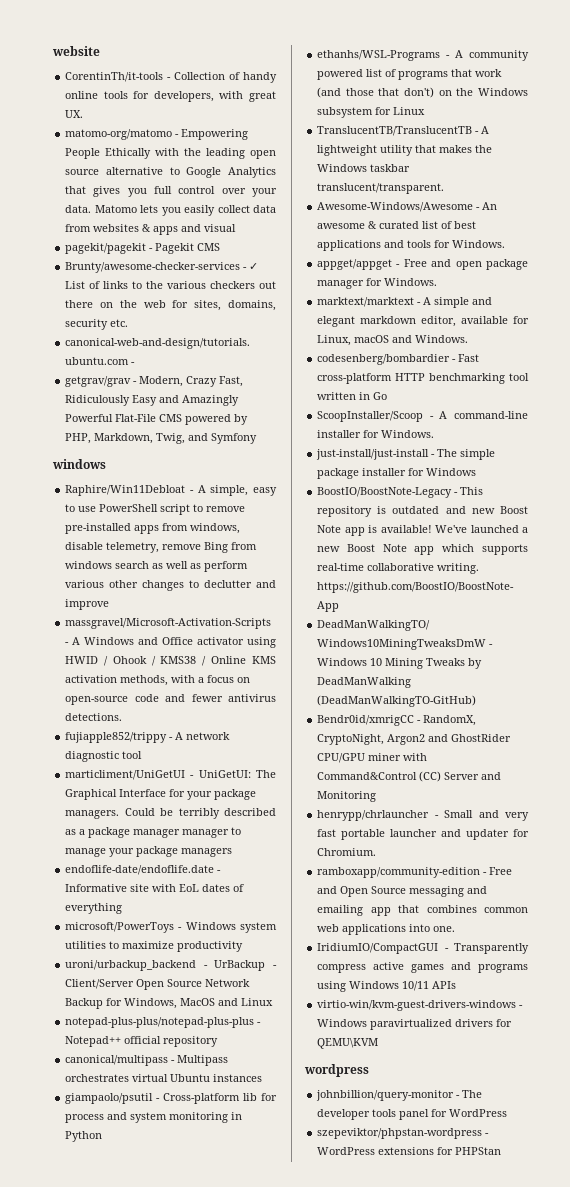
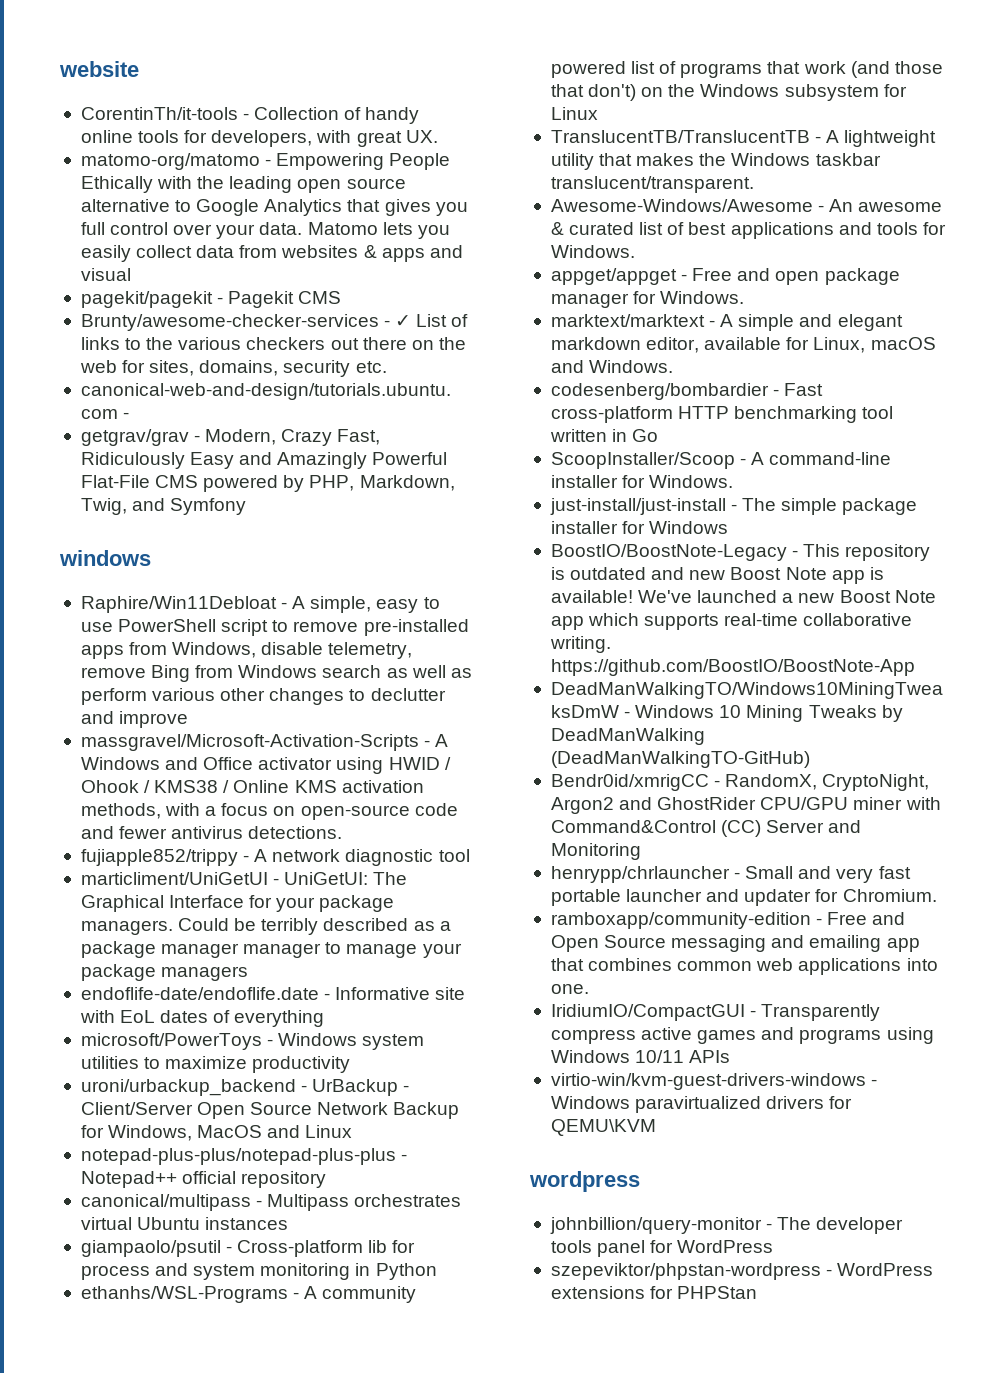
[190,523,241,534] windows, -> [172,642,257,658] Windows,
[65,561,113,569] windows -> [238,665,318,678] Windows

